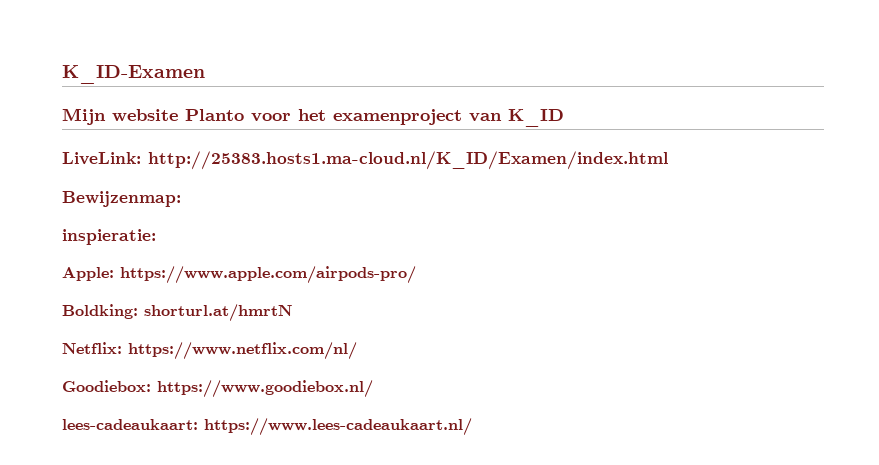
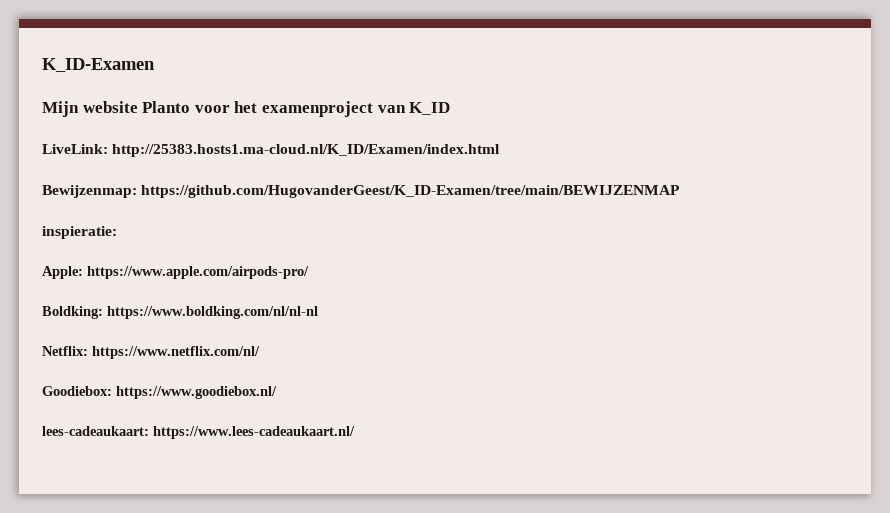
(181, 199) none -> [141,185,681,198] https://github.com/HugovanderGeest/K_ID-Examen/tree/main/BEWIJZENMAP
[144,304,292,322] shorturl.at/hmrtN -> [107,306,318,319] https://www.boldking.com/nl/nl-nl

